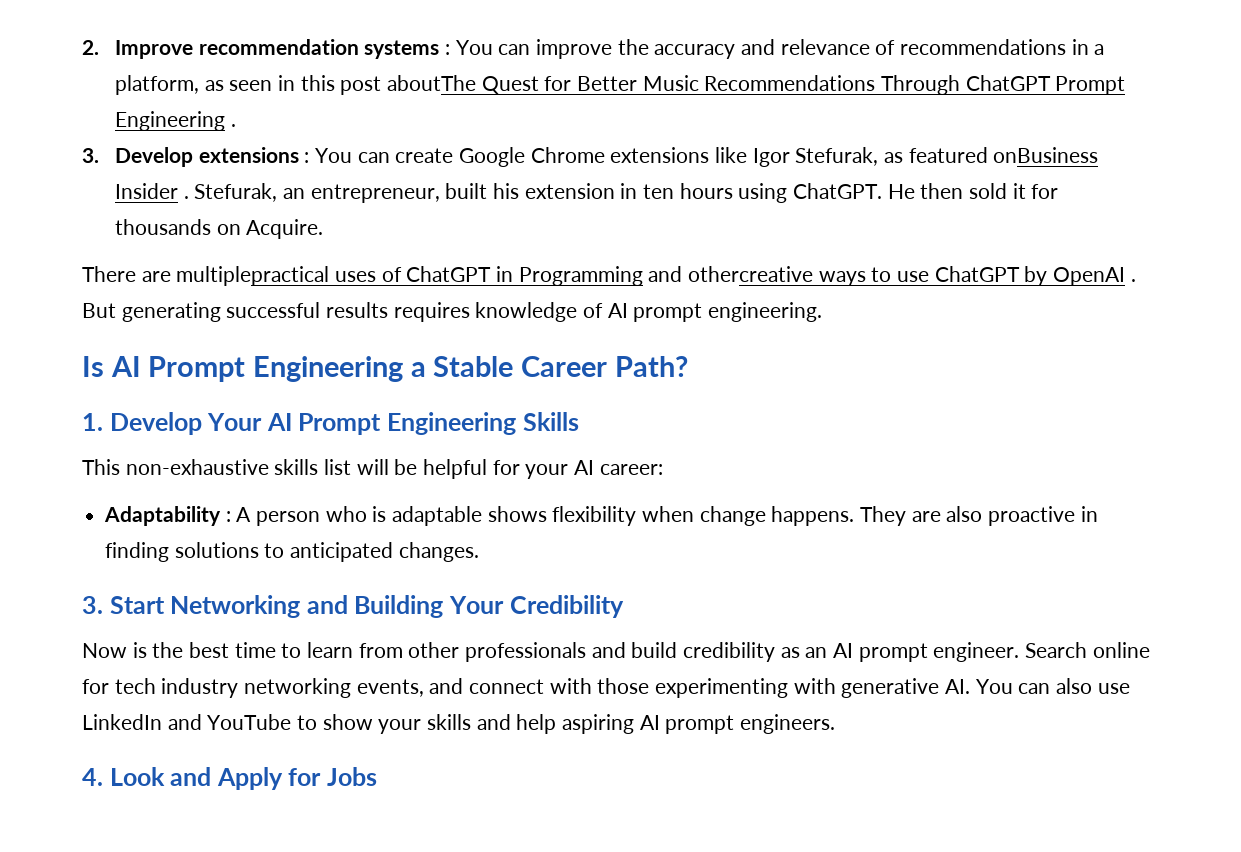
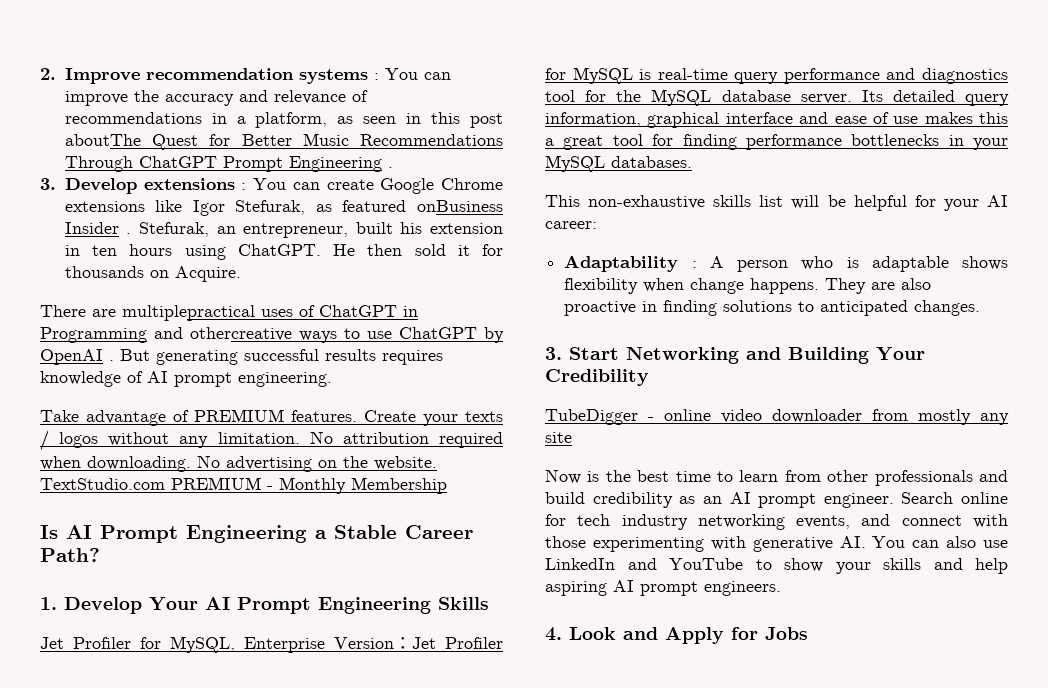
(823, 312) none -> [40,409,503,426] [40,430,504,451] [40,455,437,472] [40,477,447,494] // Take advantage of PREMIUM features. Create your texts / logos without any limitation. No attribution required when downloading. No advertising on the website. TextStudio.com PREMIUM - Monthly Membership
(579, 421) none -> [40,636,503,653] [545,67,1008,84] [545,89,1009,106] [545,112,1008,128] [545,134,1008,150] [545,155,692,172] // Jet Profiler for MySQL, Enterprise Version：Jet Profiler for MySQL is real-time query performance and diagnostics tool for the MySQL database server. Its detailed query information, graphical interface and ease of use makes this a great tool for finding performance bottlenecks in your MySQL databases.
(624, 606) none -> [545,409,1009,425] [545,432,572,443] // TubeDigger - online video downloader from mostly any site

